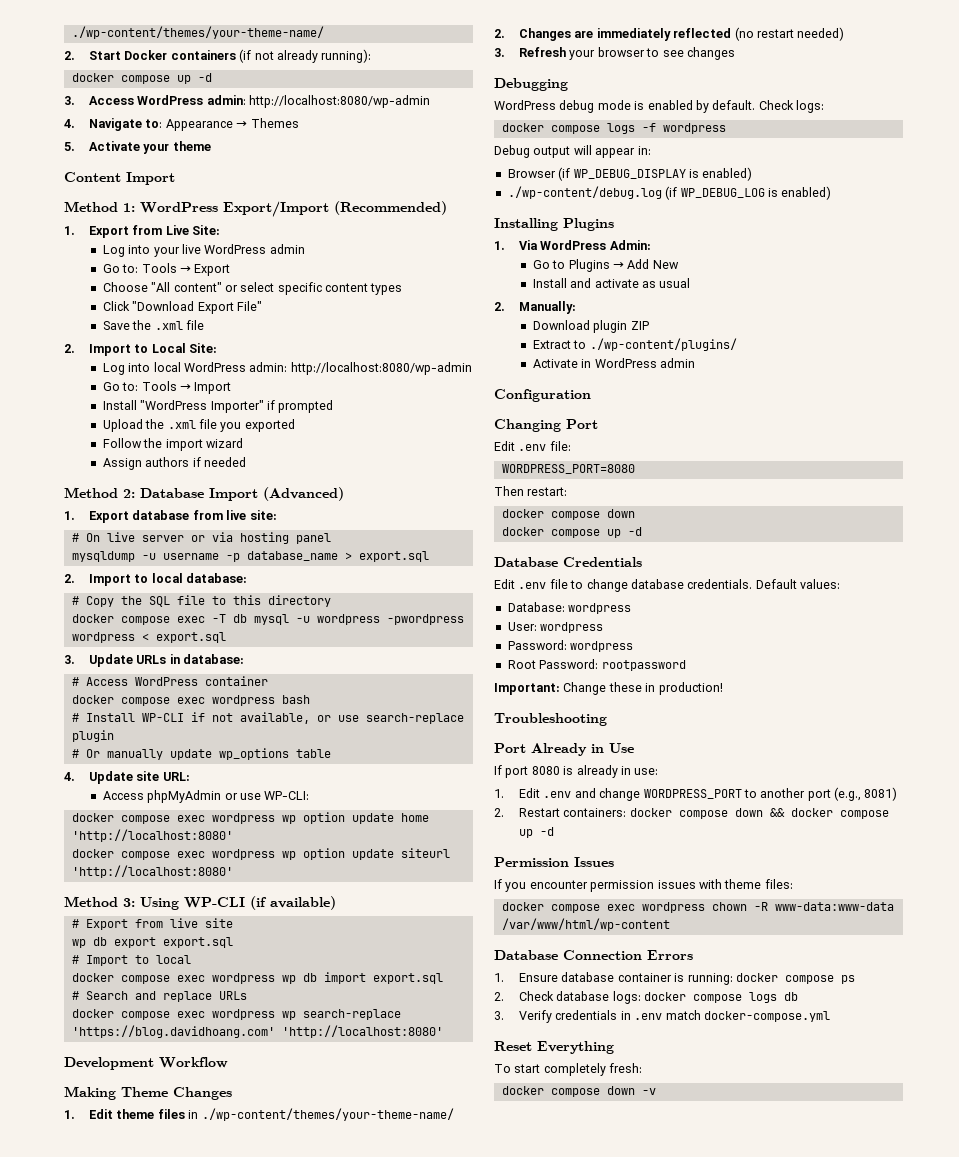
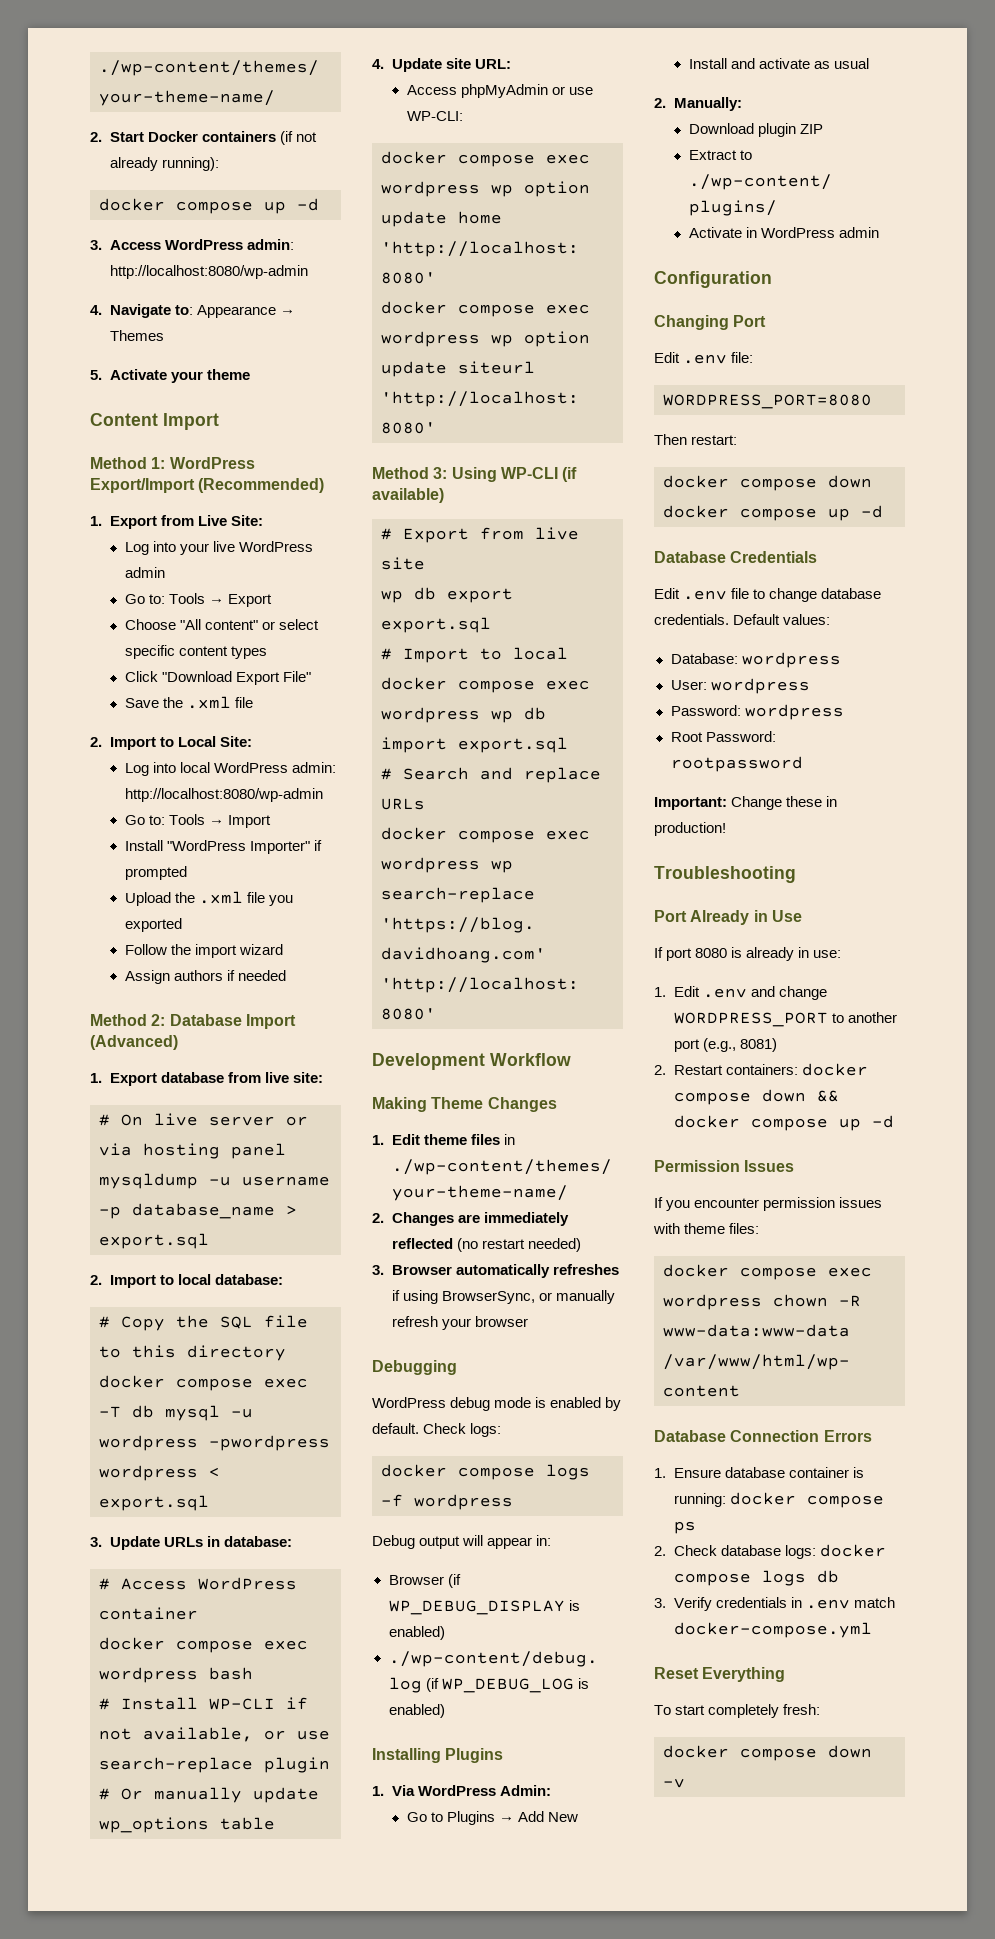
[518,47,566,57] Refresh -> [391,1264,619,1278] [391,1290,615,1304] [391,1316,438,1327] Browser automatically refreshes if using BrowserSync, or manually refresh
[646,47,735,60] to see changes -> (528, 1321) none

